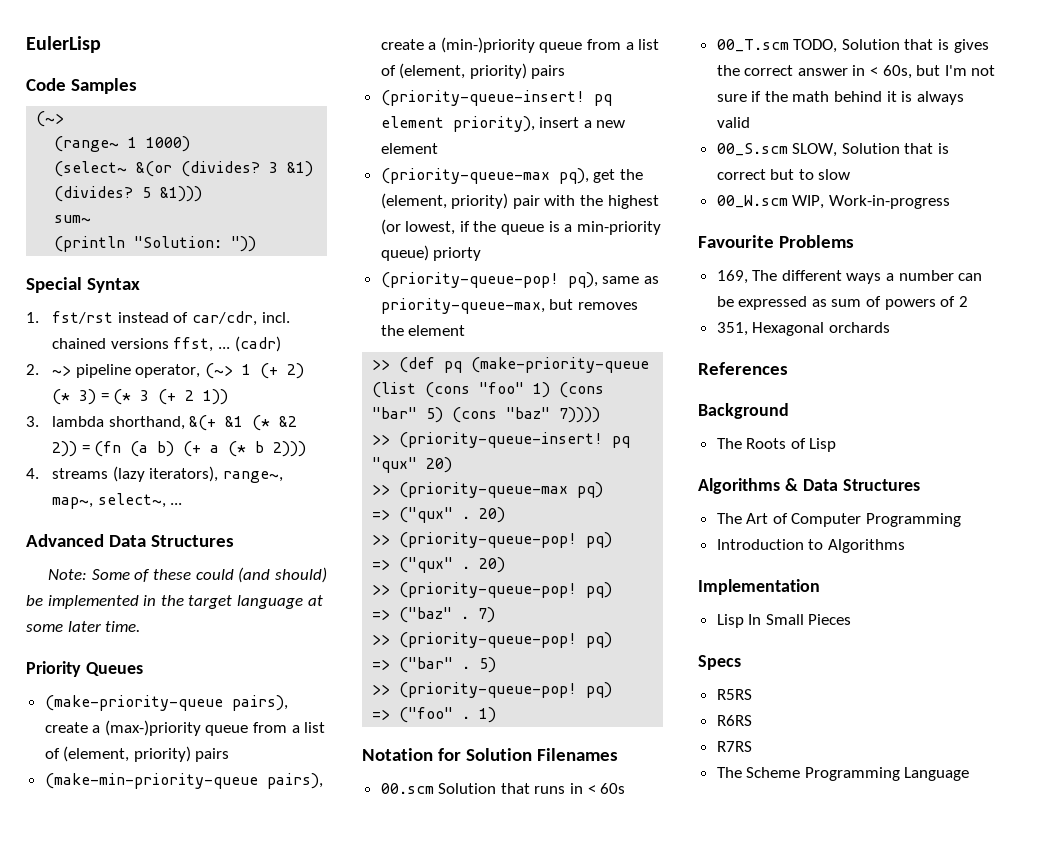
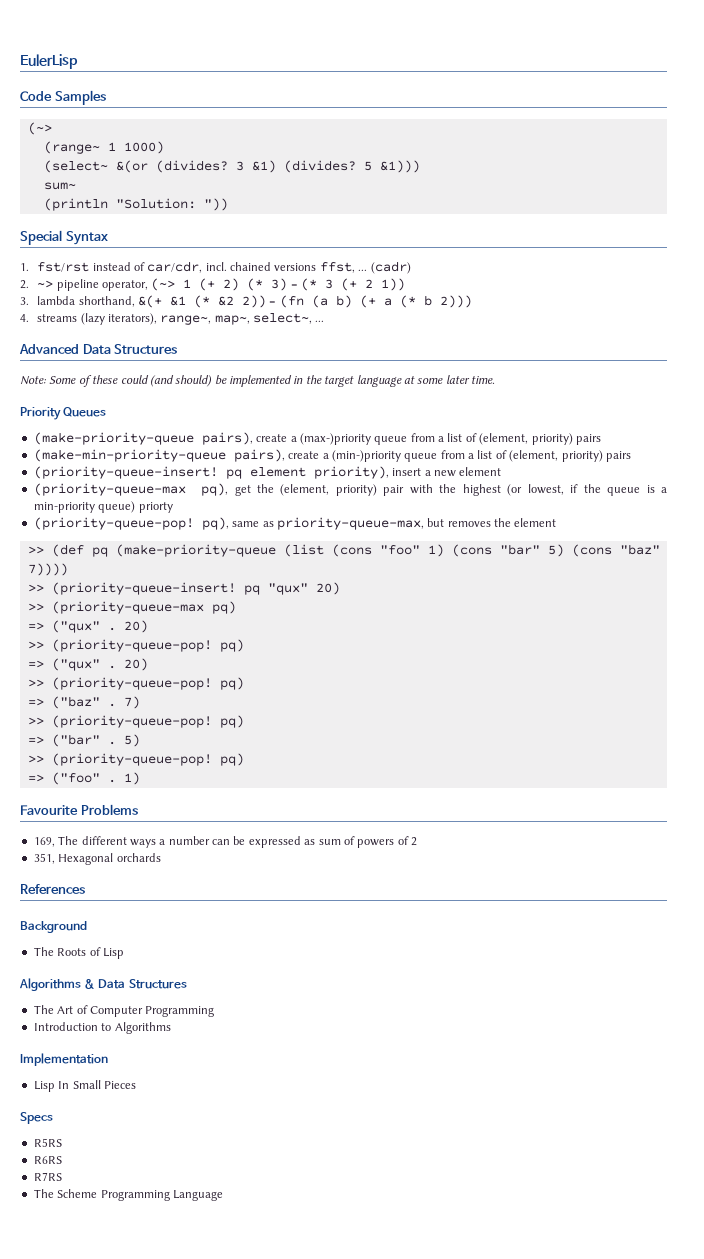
[362,748,618,761] [380,783,626,794] [716,39,989,53] [716,65,996,79] [716,91,964,105] [716,117,750,128] [716,143,950,157] [716,169,851,180] [716,195,950,209] // Notation for Solution Filenames // 00.scm Solution that runs in < 60s // 00_T.scm TODO, Solution that is gives the correct answer in < 60s, but I'm not sure if the math behind it is always valid // 00_S.scm SLOW, Solution that is correct but to slow // 00_W.scm WIP, Work-in-progress -> (140, 778) none

